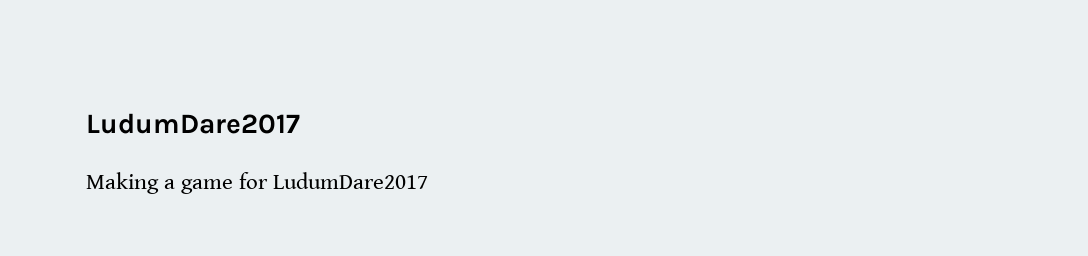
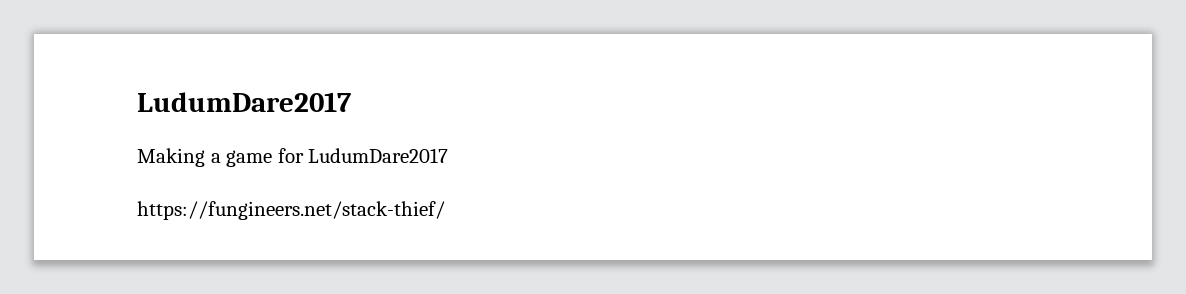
(429, 180) none -> [137,201,445,220] // https://fungineers.net/stack-thief/

